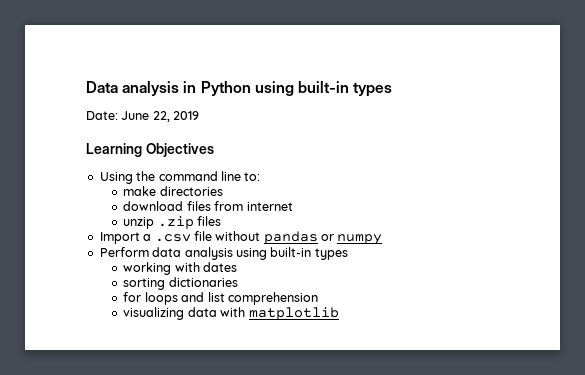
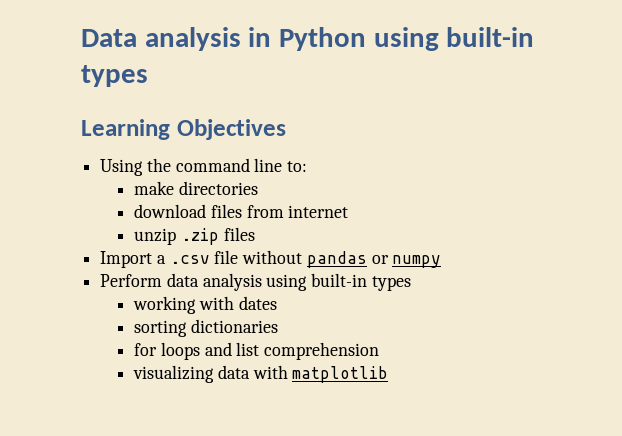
[86,111,200,122] // Date: June 22, 2019 -> (148, 76) none

